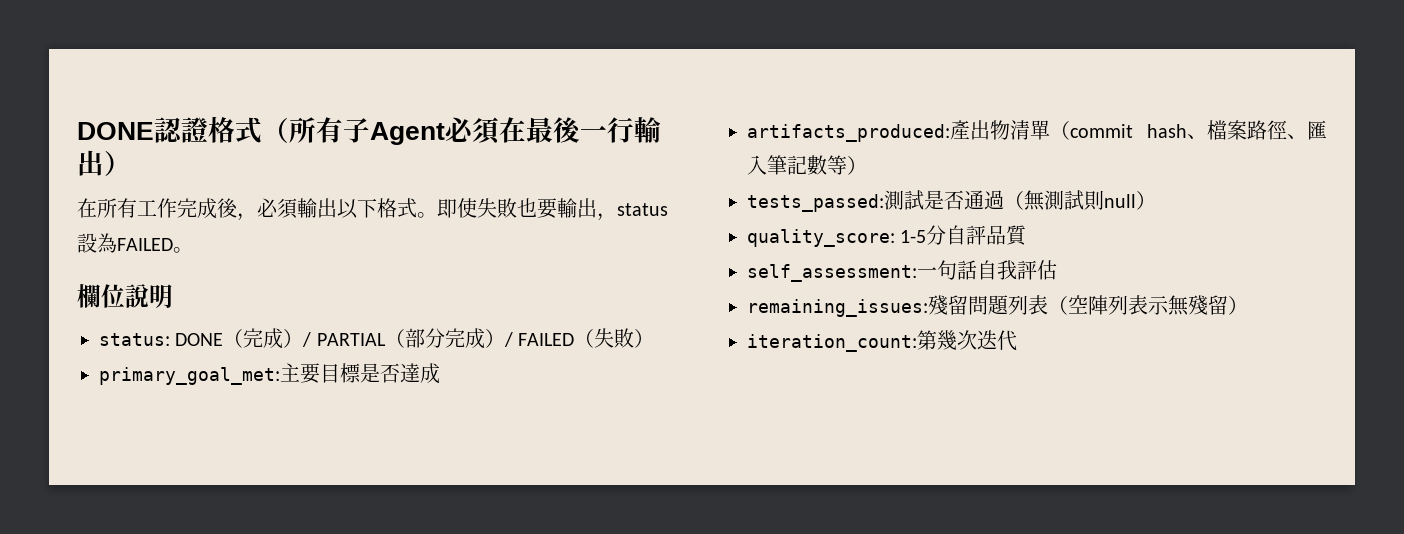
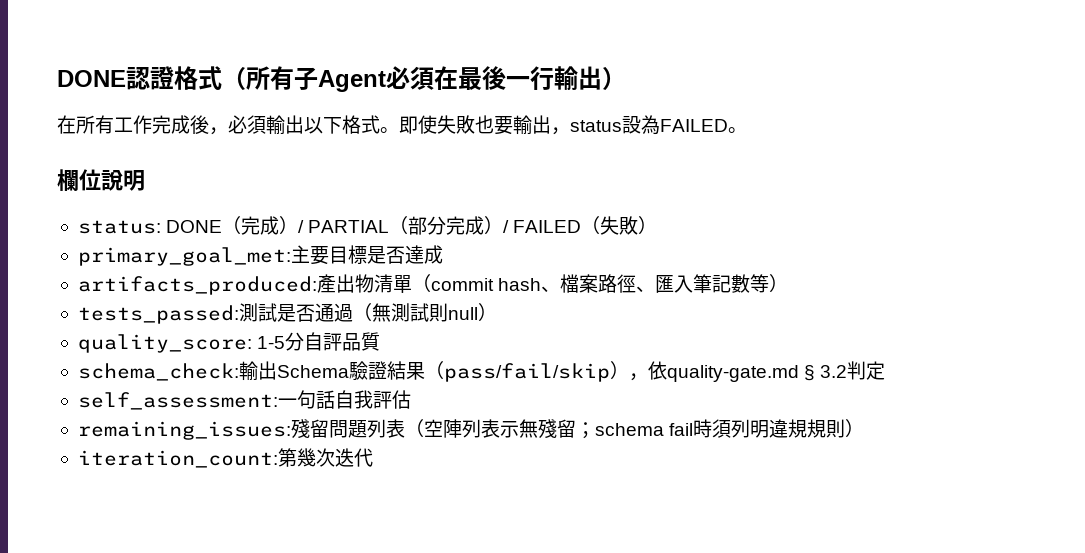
(1028, 235) none -> [77,361,886,382] // schema_check:輸出Schema驗證結果（pass/fail/skip），依quality-gate.md § 3.2判定
(1228, 305) none -> [575,419,846,439] ；schema fail時須列明違規規則

